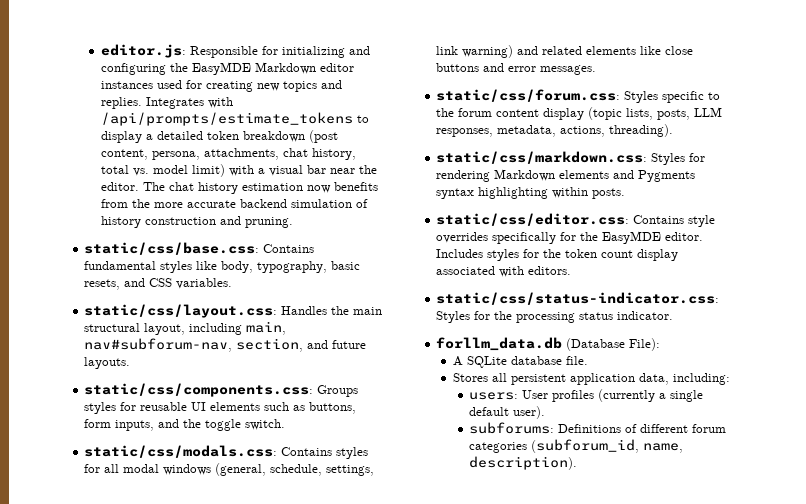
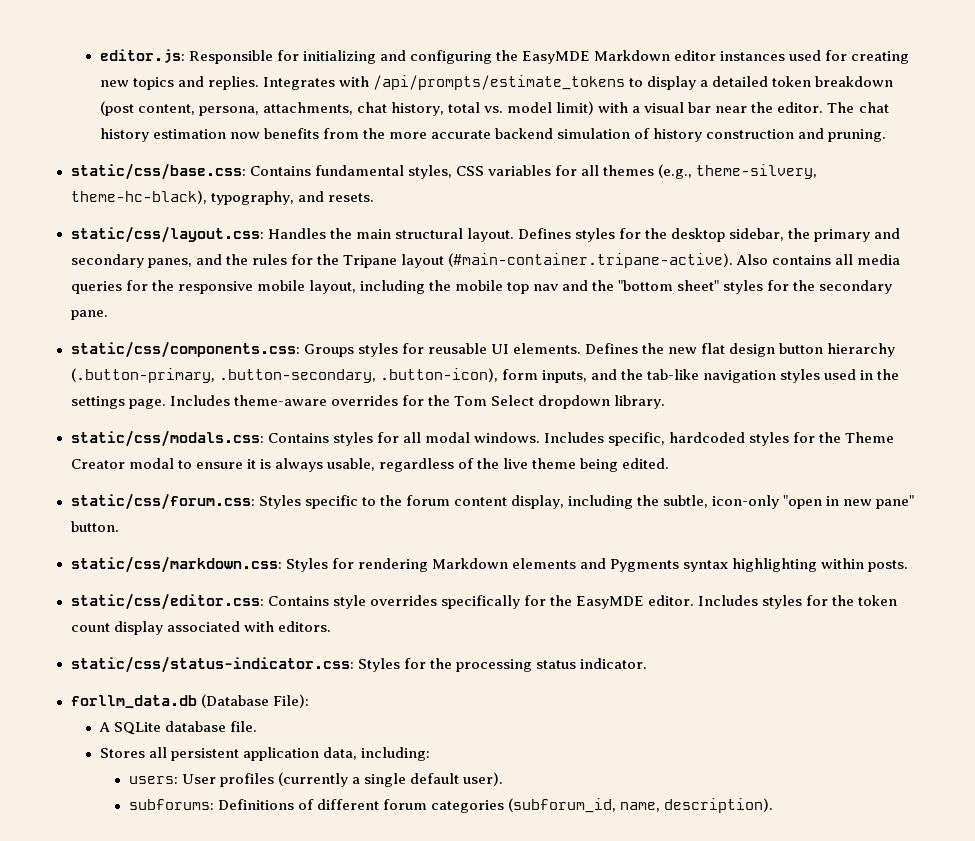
[160,261,361,273] [84,278,233,290] styles like body, typography, basic resets, and CSS variables. -> [407,164,817,179] [70,190,374,205] styles, CSS variables for all themes (e.g., theme-silvery, theme-hc-black), typography, and resets.
[144,321,287,335] [84,338,367,352] [84,357,131,369] layout, including main, nav#subforum-nav, section, and future layouts. -> [466,228,901,242] [70,253,901,268] [70,280,893,294] [70,310,108,320] layout. Defines styles for the desktop sidebar, the primary and secondary panes, and the rules for the Tripane layout (#main-container.tripane-active). Also contains all media queries for the responsive mobile layout, including the mobile top nav and the "bottom sheet" styles for the secondary pane.
[210,402,357,414] [84,419,286,431] elements such as buttons, form inputs, and the toggle switch. -> [512,343,896,357] [70,368,900,383] [70,395,665,409] elements. Defines the new flat design button hierarchy (.button-primary, .button-secondary, .button-icon), form inputs, and the tab-like navigation styles used in the settings page. Includes theme-aware overrides for the Tom Select dropdown library.
[163,463,375,476] [436,45,694,58] [436,63,597,75] windows (general, schedule, settings, link warning) and related elements like close buttons and error messages. -> [473,432,895,446] [70,458,670,472] windows. Includes specific, hardcoded styles for the Theme Creator modal to ensure it is always usable, regardless of the live theme being edited.
[543,107,723,120] [436,124,674,137] display (topic lists, posts, LLM responses, metadata, actions, threading). -> [510,495,915,509] [70,521,119,532] display, including the subtle, icon-only "open in new pane" button.

